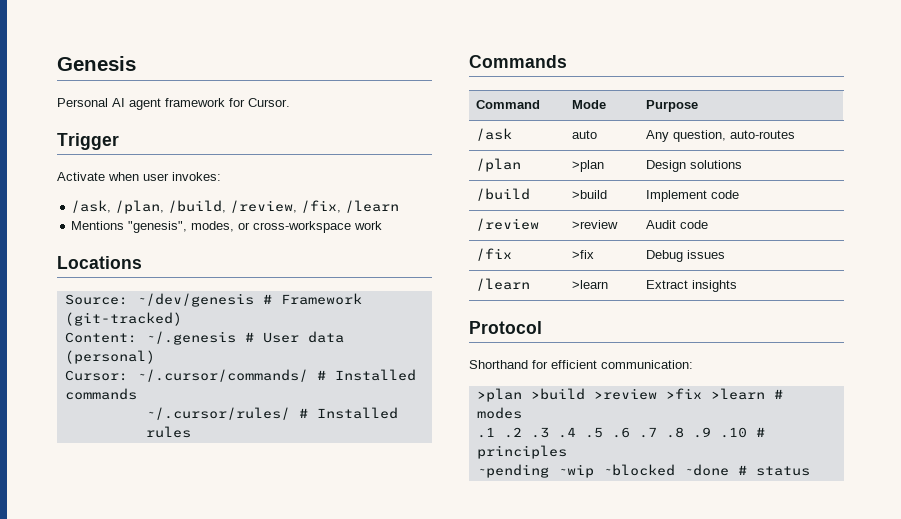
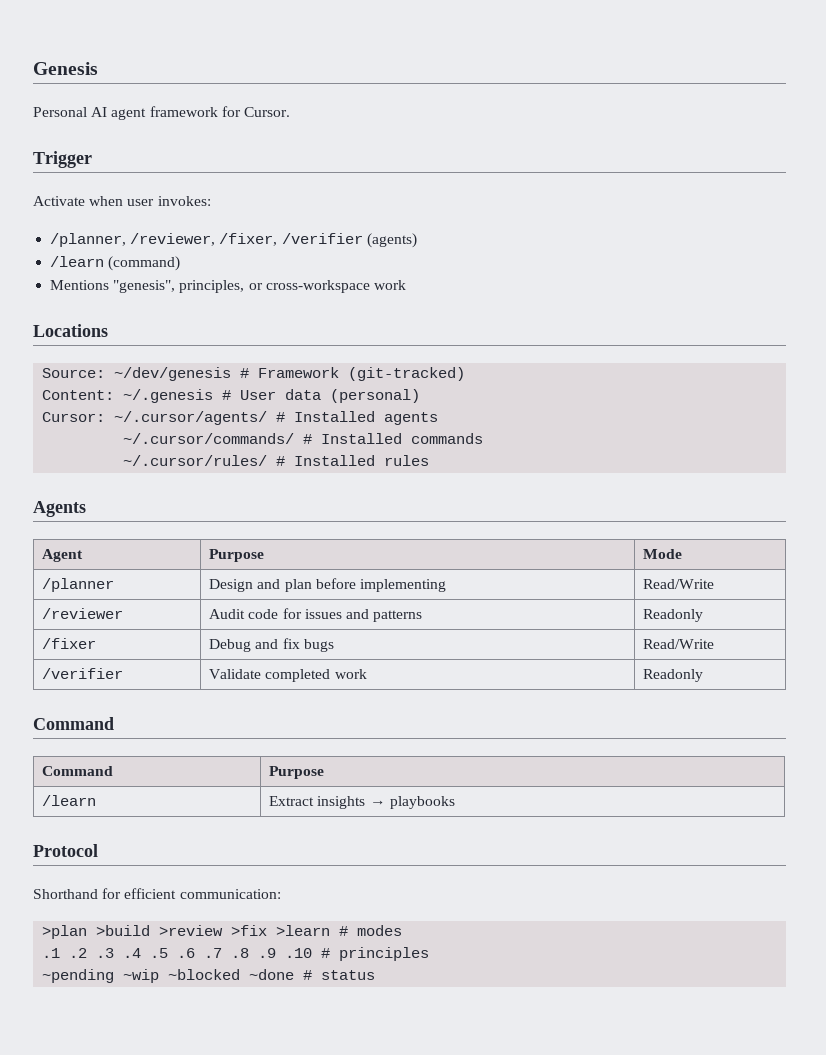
[71,200,400,214] /ask, /plan, /build, /review, /fix, /learn -> [50,233,417,248] [50,256,181,271] /planner, /reviewer, /fixer, /verifier (agents) // /learn (command)
[191,221,235,232] modes, -> [179,280,245,293] principles,
(128, 375) none -> [114,411,439,425] ~/.cursor/agents/ # Installed agents //
[469,55,567,68] [475,100,540,109] [571,100,606,109] [645,100,698,112] [475,128,512,141] [571,130,597,139] [645,130,795,142] [475,158,521,172] [571,160,604,172] [645,160,742,172] [475,188,530,201] [571,190,607,199] [645,190,739,202] [475,218,539,231] [571,220,618,229] [645,220,708,229] [475,248,512,261] [571,250,594,259] [645,250,725,262] [475,278,530,291] [571,280,608,289] Commands // Command | Mode | Purpose // /ask | auto | Any question, auto-routes // /plan | >plan | Design solutions // /build | >build | Implement code // /review | >review | Audit code // /fix | >fix | Debug issues // /learn | >learn -> [33,501,86,517] [42,549,84,562] [209,549,265,562] [643,549,683,559] [42,578,115,592] [209,578,447,592] [643,579,715,589] [42,608,124,619] [209,608,423,622] [643,609,704,622] [42,638,97,649] [209,638,334,652] [643,639,715,649] [42,668,124,679] [209,669,367,682] [643,669,704,682] [33,717,114,730] [42,766,114,776] [269,766,325,779] [42,795,97,806] Agents // Agent | Purpose | Mode // /planner | Design and plan before implementing | Read/Write // /reviewer | Audit code for issues and patterns | Readonly // /fixer | Debug and fix bugs | Read/Write // /verifier | Validate completed work | Readonly // Command // Command | Purpose // /learn
(737, 286) none -> [369,796,455,809] → playbooks

